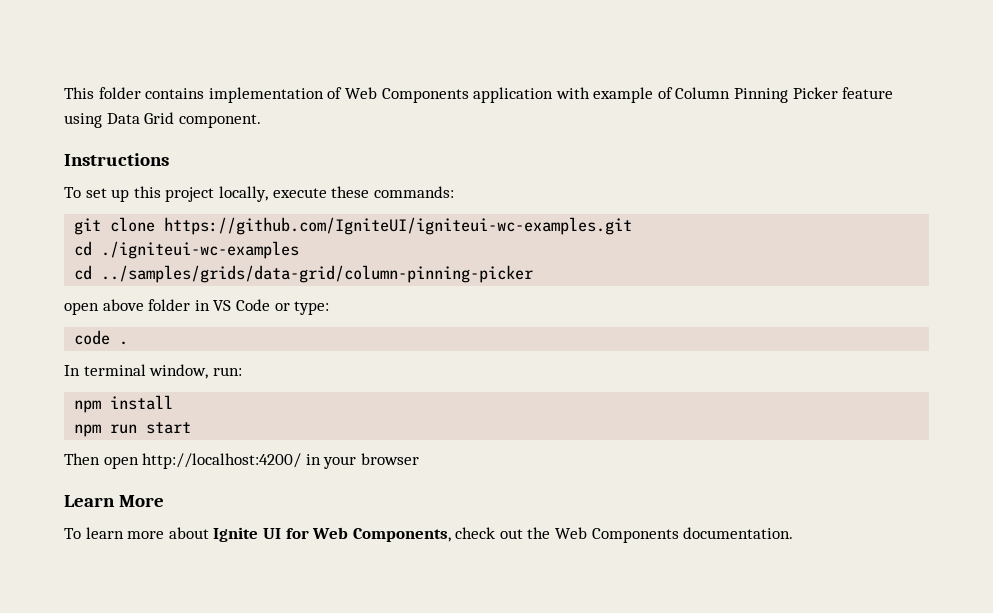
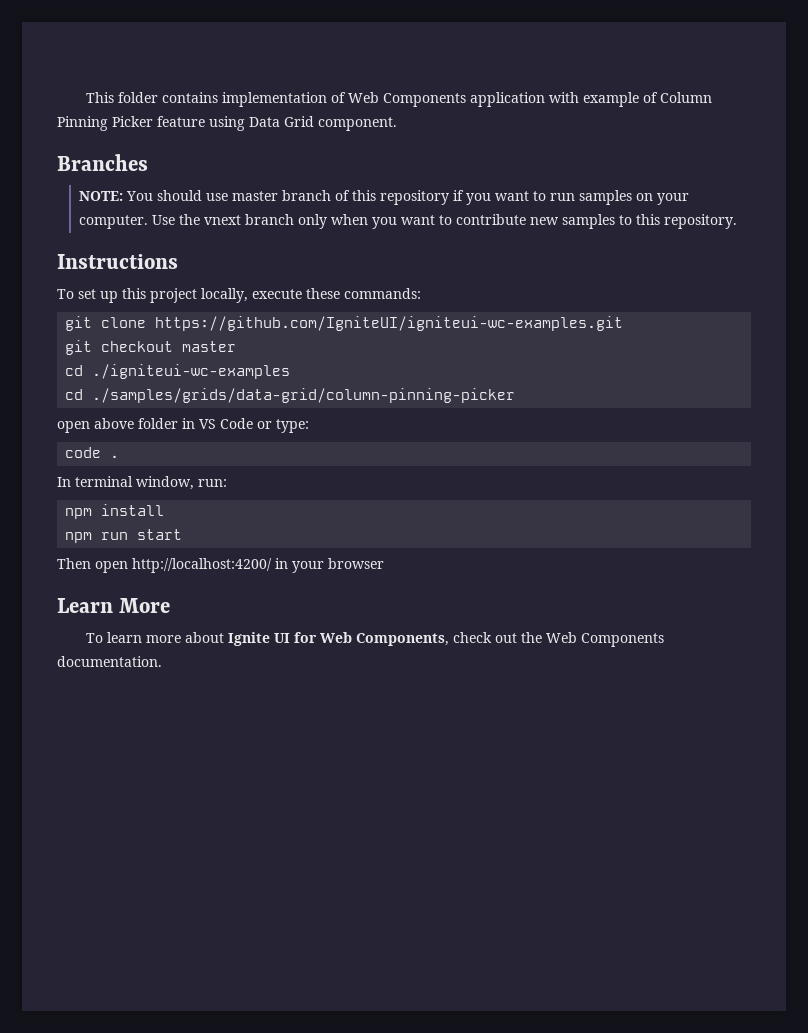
(261, 121) none -> [57,154,148,171] [78,190,689,205] [78,214,737,229] // Branches // NOTE: You should use master branch of this repository if you want to run samples on your computer. Use the vnext branch only when you want to contribute new samples to this repository.
(633, 226) none -> [65,340,237,355] // git checkout master
[101,265,534,283] ../samples/grids/data-grid/column-pinning-picker -> [92,388,516,403] ./samples/grids/data-grid/column-pinning-picker

